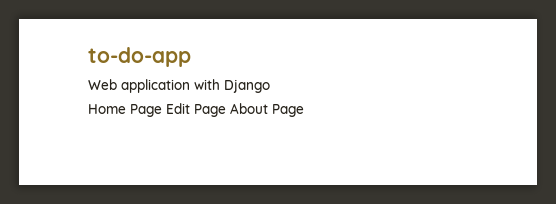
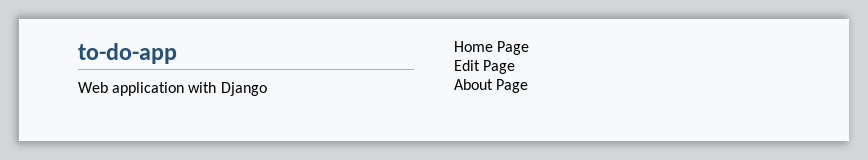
(162, 110) none -> (530, 48) //
(226, 110) none -> (516, 67) //

